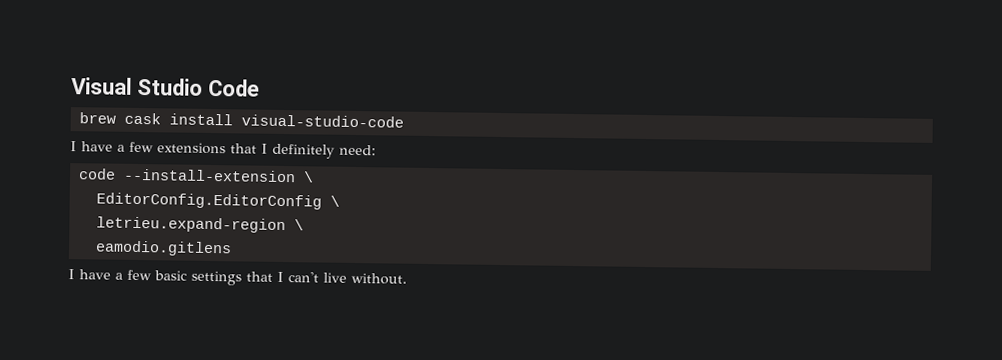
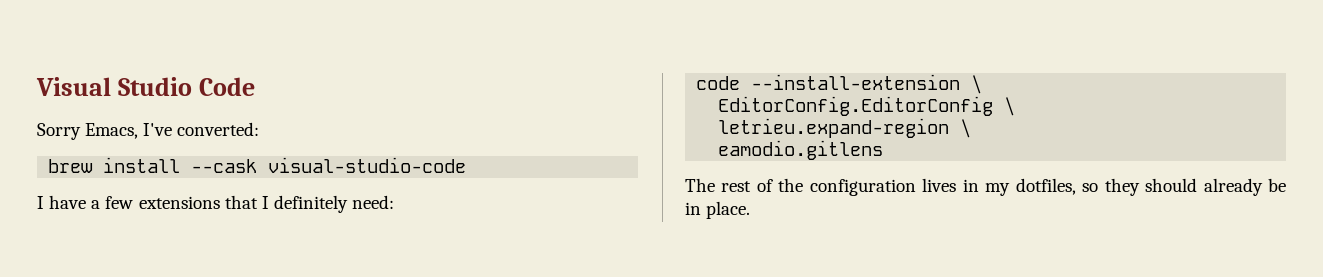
(260, 87) none -> [37,122,260,140] // Sorry Emacs, I've converted:
[123,112,233,126] cask install -> [103,157,258,173] install --cask
[68,269,407,286] I have a few basic settings that I can't live without. -> [685,178,1286,196] [685,201,751,219] The rest of the configuration lives in my dotfiles, so they should already be in place.

